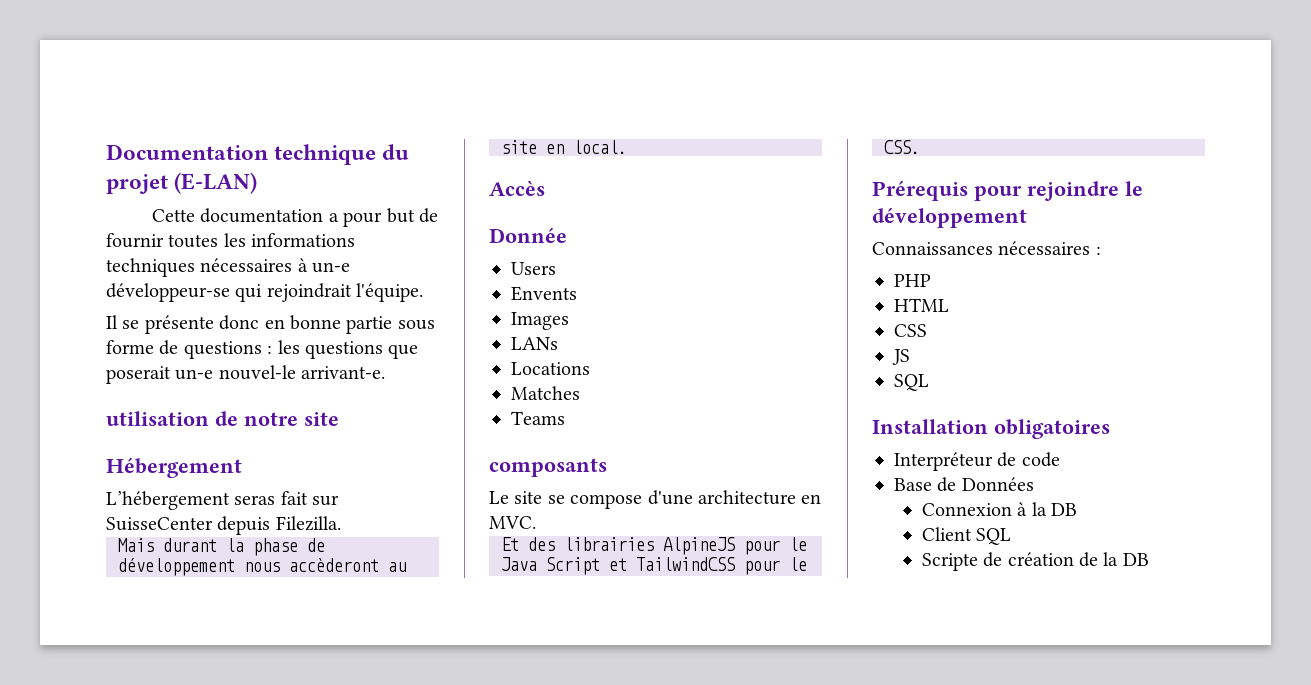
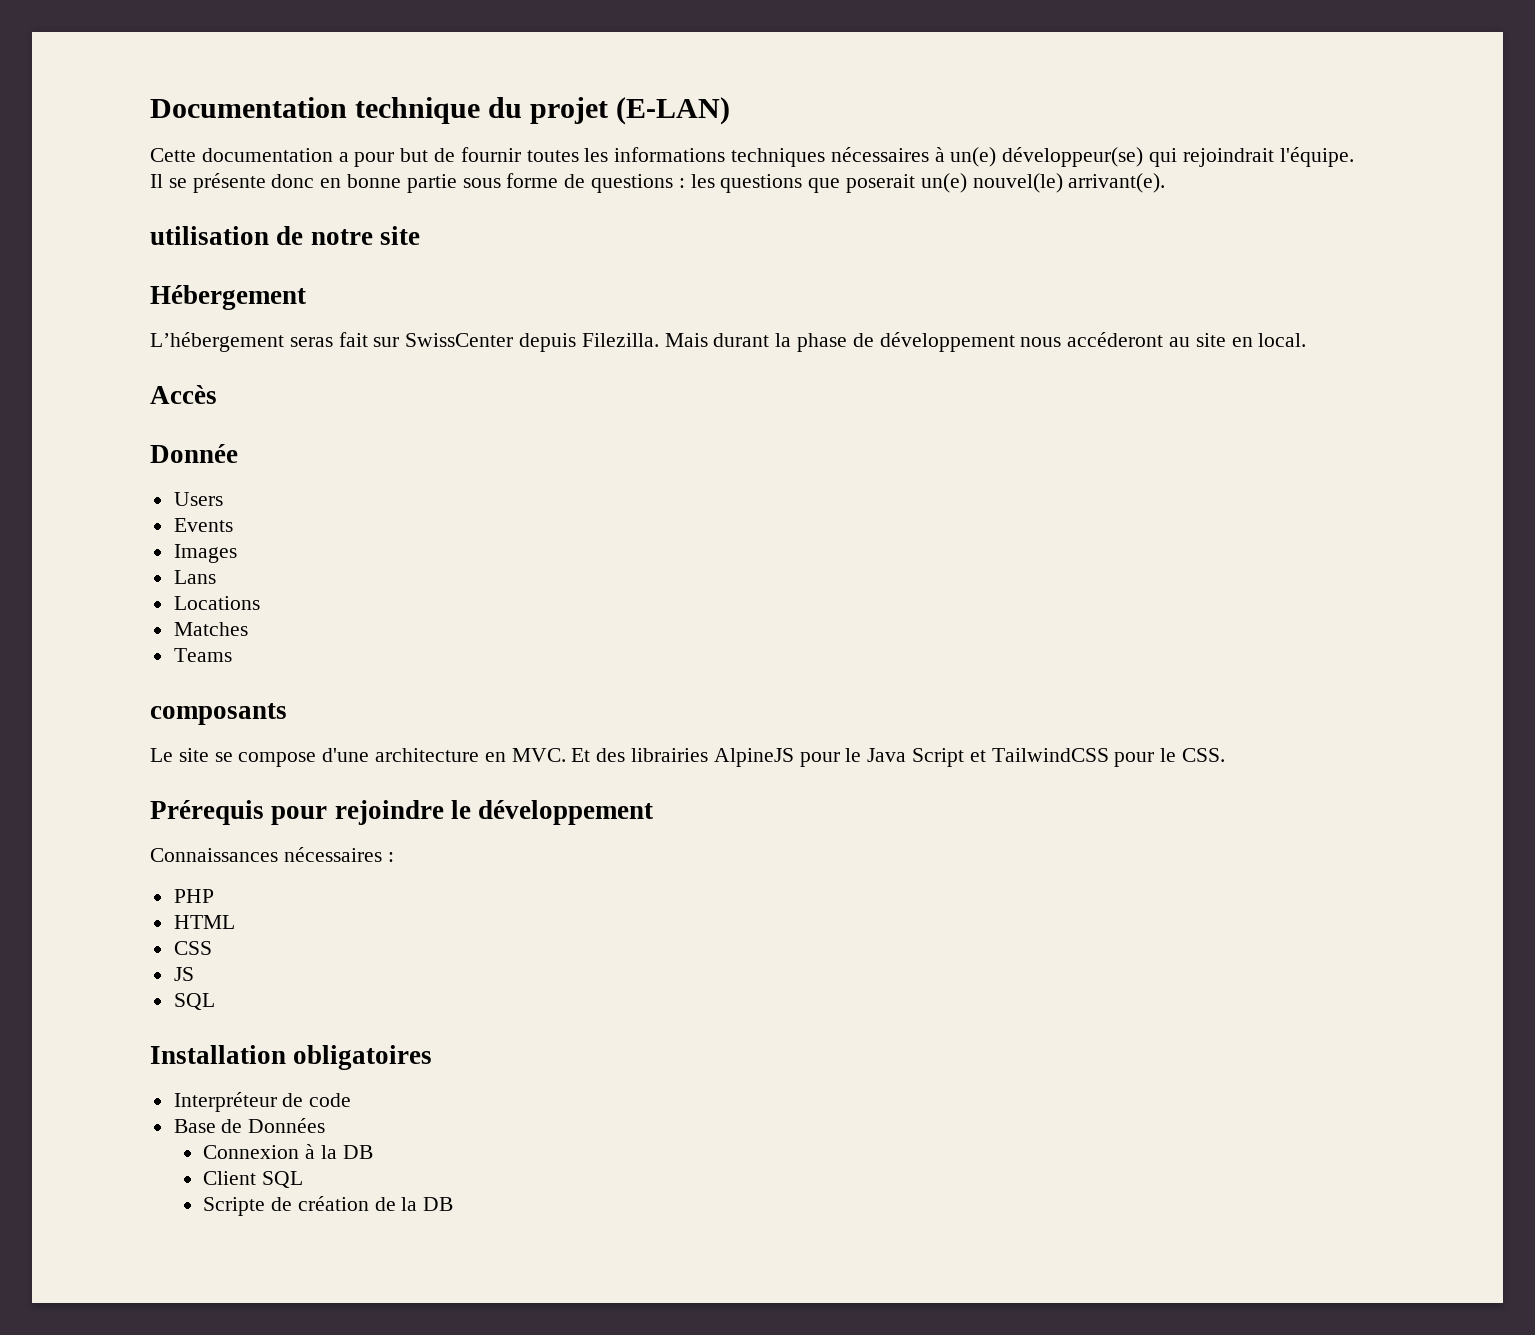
[312,262,351,273] [106,283,230,302] un-e développeur-se -> [950,147,1144,167] un(e) développeur(se)
[175,365,386,380] un-e nouvel-le arrivant-e. -> [920,173,1166,193] un(e) nouvel(le) arrivant(e).
[106,517,213,531] SuisseCenter -> [405,333,514,347] SwissCenter
(341, 523) // -> (659, 340) none
[289,558,379,572] accèderont -> [1067,332,1164,347] accéderont
[511,286,577,301] Envents -> [173,518,233,532] Events
[511,337,558,350] LANs -> [173,570,216,584] Lans
(536, 522) // -> (566, 755) none

